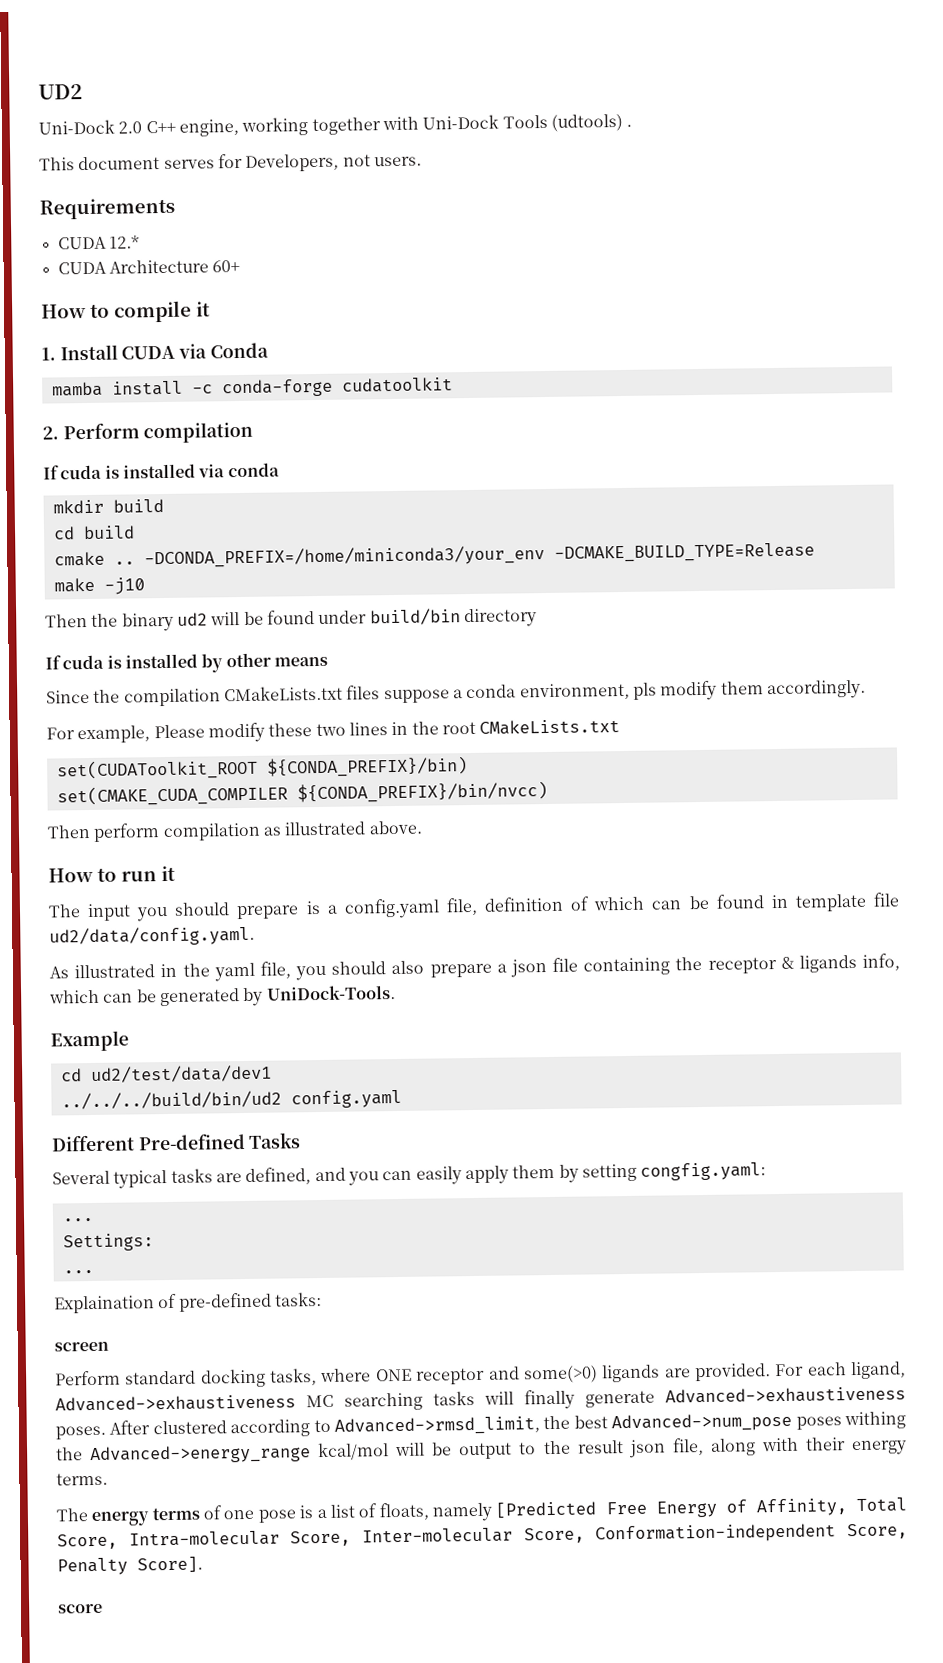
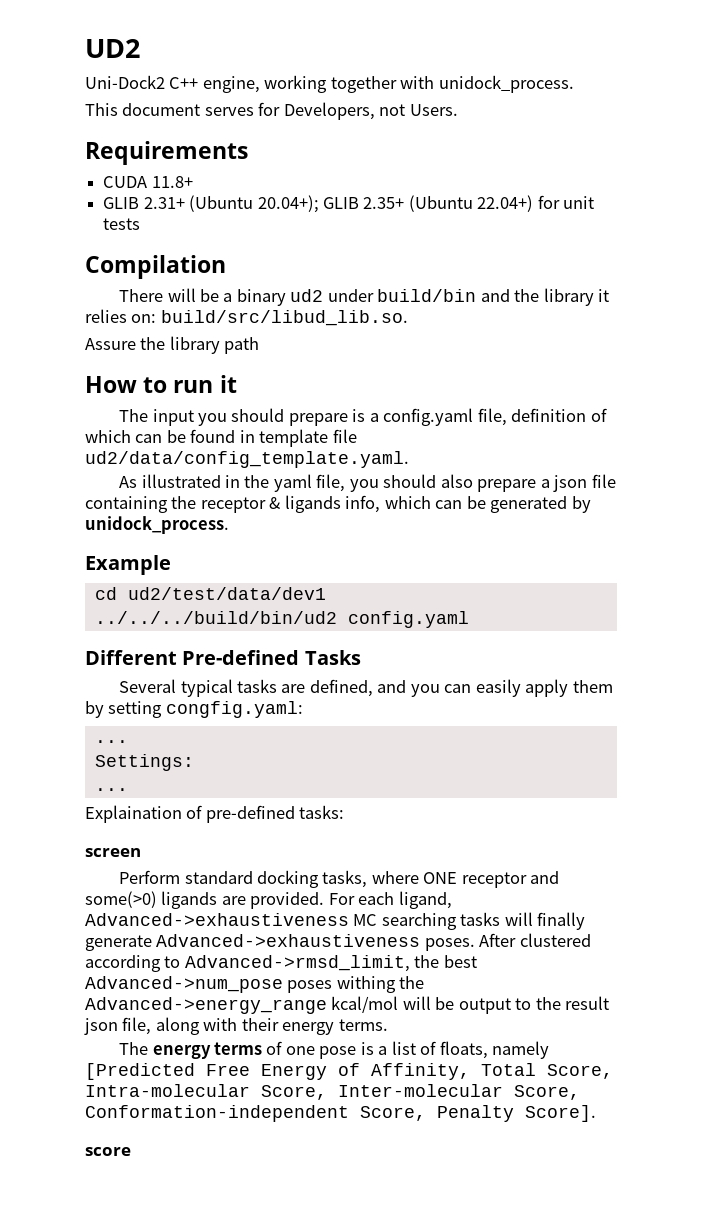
[38,119,143,135] Uni-Dock 2.0 -> [85,75,165,89] Uni-Dock2
[422,113,633,132] Uni-Dock Tools (udtools) . -> [438,75,574,93] unidock_process.
[373,156,422,167] users. -> [409,104,458,116] Users.
[108,235,140,249] [57,259,241,275] [41,300,211,323] [41,342,269,361] [51,377,453,398] [42,421,254,444] [43,462,280,480] [52,499,164,514] [52,525,135,540] [53,542,815,569] [53,577,145,595] [45,608,537,632] [45,652,328,673] [46,679,866,707] [46,719,621,744] [56,756,468,781] [56,781,548,807] [47,820,423,842] 12.* // CUDA Architecture 60+ // How to compile it // 1. Install CUDA via Conda // mamba install -c conda-forge cudatoolkit // 2. Perform compilation // If cuda is installed via conda // mkdir build // cd build // cmake .. -DCONDA_PREFIX=/home/miniconda3/your_env -DCMAKE_BUILD_TYPE=Release // make -j10 // Then the binary ud2 will be found under build/bin directory // If cuda is installed by other means // Since the compilation CMakeLists.txt files suppose a conda environment, pls modify them accordingly. // For example, Please modify these two lines in the root CMakeLists.txt // set(CUDAToolkit_ROOT ${CONDA_PREFIX}/bin) // set(CMAKE_CUDA_COMPILER ${CONDA_PREFIX}/bin/nvcc) // Then perform compilation as illustrated above. -> [151,176,193,188] [103,195,595,213] [103,218,141,230] [85,255,226,279] [119,288,610,306] [85,309,408,326] [85,336,260,354] 11.8+ // GLIB 2.31+ (Ubuntu 20.04+); GLIB 2.35+ (Ubuntu 22.04+) for unit tests // Compilation // There will be a binary ud2 under build/bin and the library it relies on: build/src/libud_lib.so. // Assure the library path
[49,925,255,947] ud2/data/config.yaml. -> [85,451,409,468] ud2/data/config_template.yaml.
[266,985,396,1001] UniDock-Tools. -> [85,516,229,534] unidock_process.

